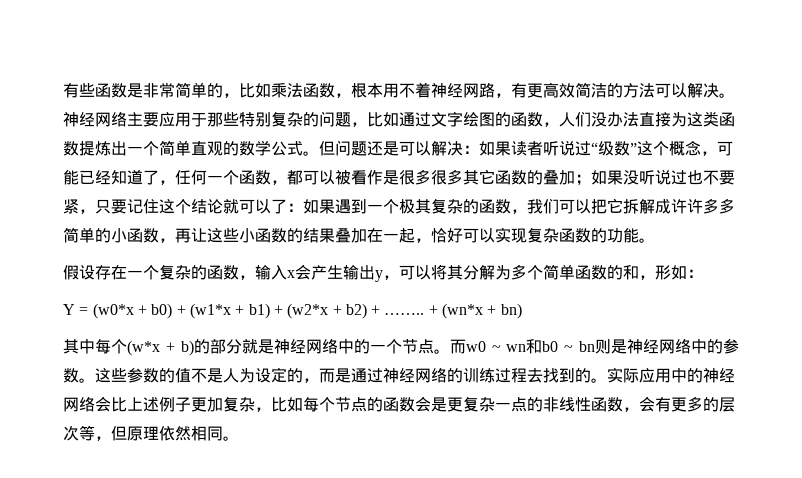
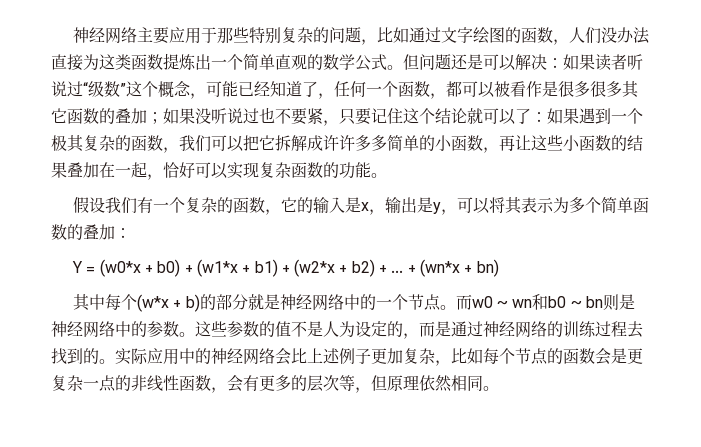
[63,82,735,98] 有些函数是非常简单的，比如乘法函数，根本用不着神经网路，有更高效简洁的方法可以解决。 -> (72, 35) none
[95,265,127,280] 存在 -> [104,197,153,214] 我们有
[255,264,375,280] 输入x会产生输出 -> [280,197,433,215] 它的输入是x，输出是
[463,265,495,280] 分解 -> [520,197,554,213] 表示
[623,265,687,280] 和，形如 -> [83,224,115,240] 叠加
[384,313,425,315] …….. -> [391,270,404,273] ...

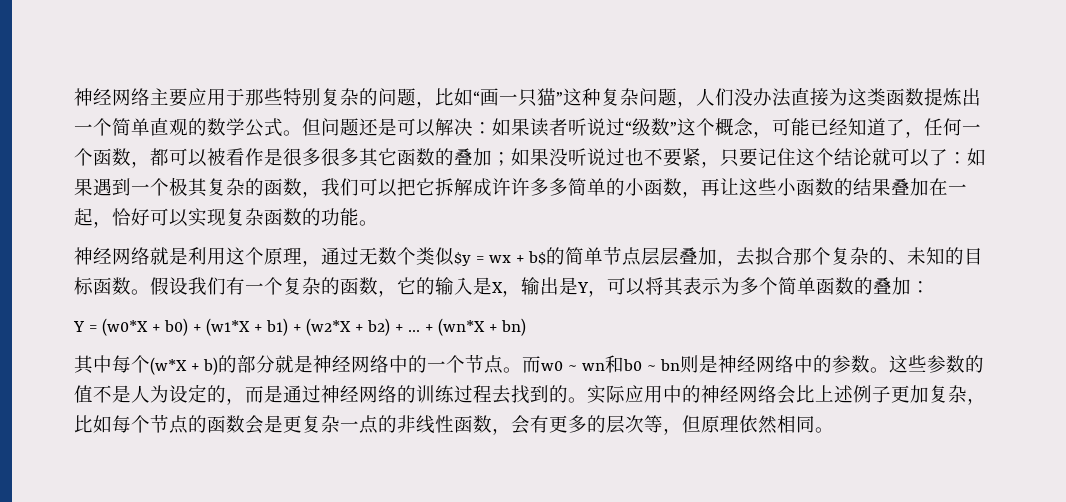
[408,27,553,44] 通过文字绘图的函数 -> [473,88,677,107] “画一只猫”这种复杂问题
(387, 175) none -> [74,246,983,267] [74,277,150,295] 神经网络就是利用这个原理，通过无数个类似$y = wx + b$的简单节点层层叠加，去拟合那个复杂的、未知的目标函数。
[360,202,369,211] x -> [492,282,503,293] X
[432,202,441,214] y -> [577,282,589,293] Y
[99,259,141,277] (w0*x -> [101,318,148,336] (w0*X
[196,259,238,277] (w1*x -> [205,318,250,336] (w1*X
[294,259,336,277] (w2*x -> [305,318,351,336] (w2*X
[420,259,461,277] (wn*x -> [437,318,485,336] (wn*X
[136,294,169,312] (w*x -> [150,357,187,375] (w*X

